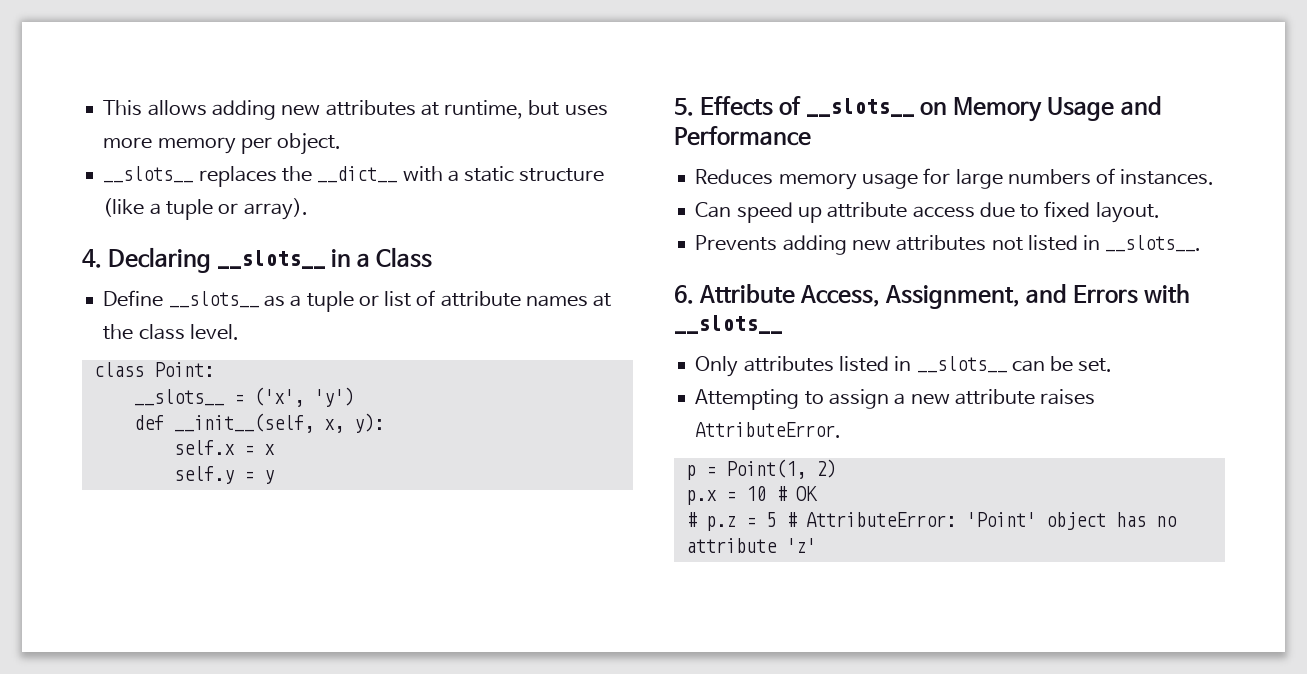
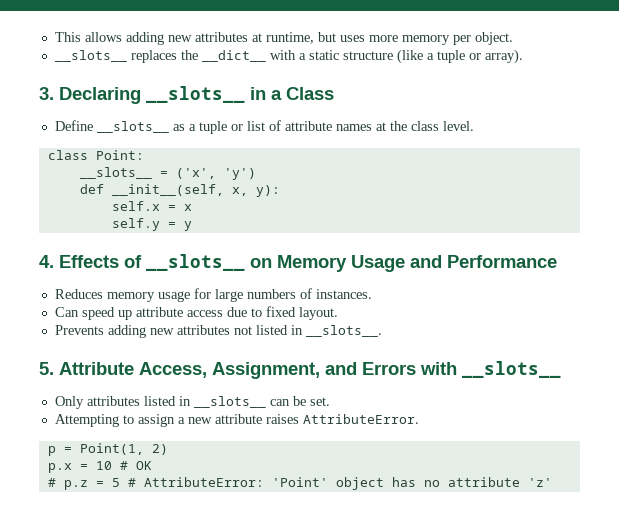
[82,249,102,268] 4. -> [39,87,54,100] 3.
[674,98,694,116] 5. -> [39,255,54,268] 4.
[674,285,694,304] 6. -> [39,362,54,375] 5.

